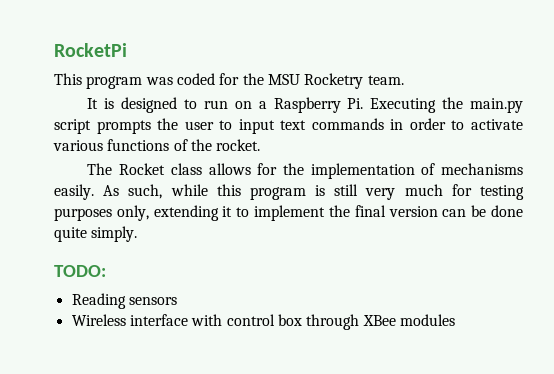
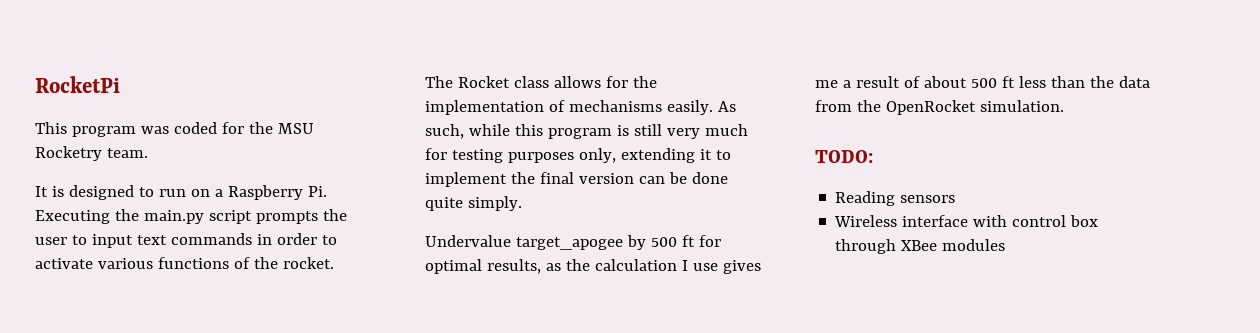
(138, 234) none -> [425,235,721,250] [425,259,761,274] [815,76,1150,88] [815,100,1064,115] // Undervalue target_apogee by 500 ft for optimal results, as the calculation I use gives me a result of about 500 ft less than the data from the OpenRocket simulation.

